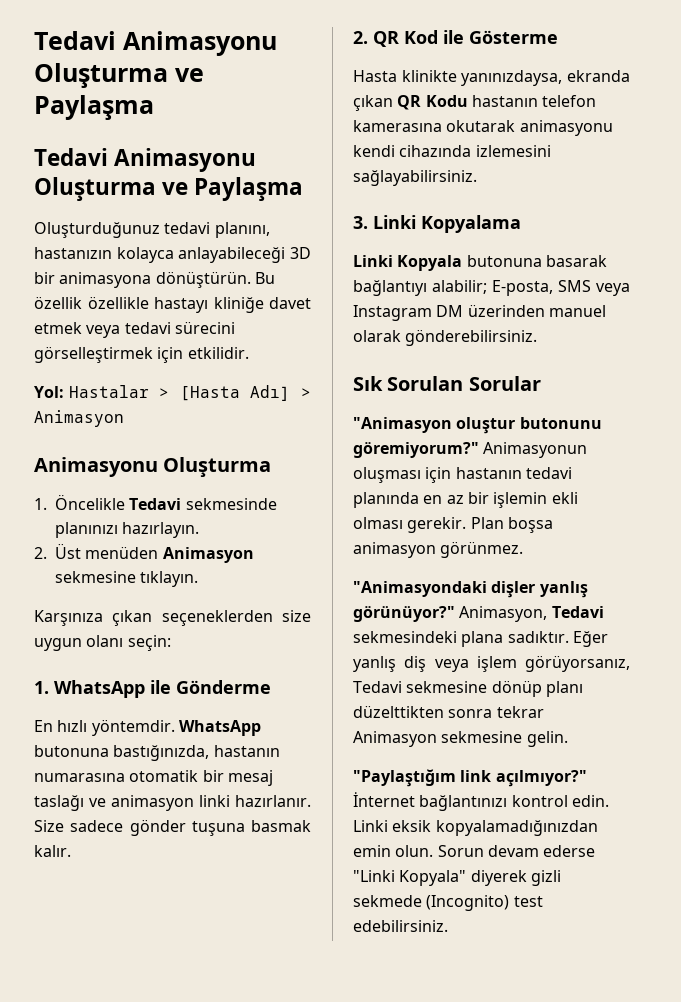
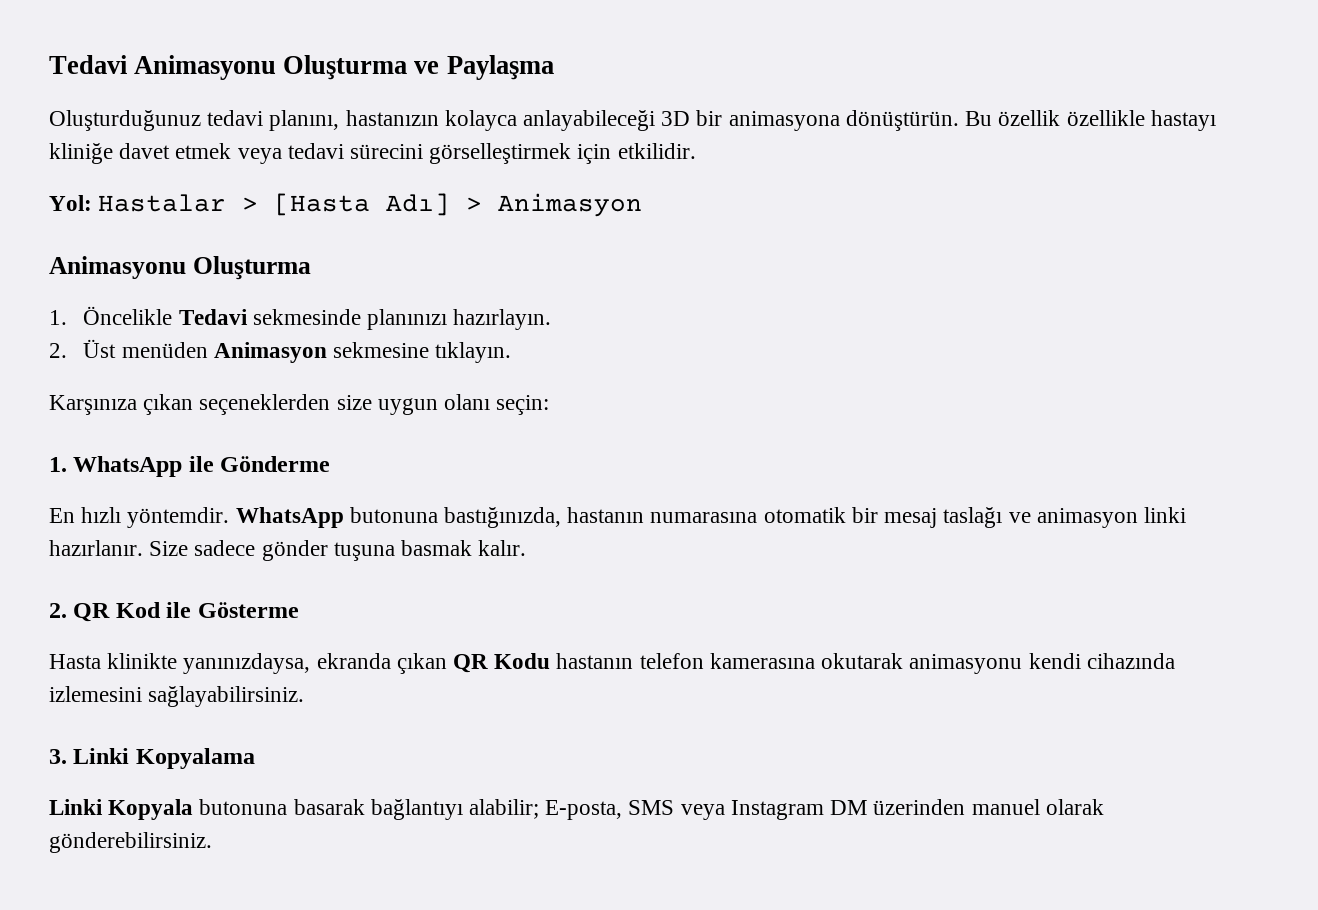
[34,31,277,56] [34,63,204,88] [34,95,154,120] [34,148,257,172] [34,177,304,201] Tedavi Animasyonu Oluşturma ve Paylaşma // Tedavi Animasyonu Oluşturma ve Paylaşma -> [49,55,554,80] Tedavi Animasyonu Oluşturma ve Paylaşma
[353,376,541,391] [353,417,602,434] [353,442,588,458] [353,467,572,483] [353,492,578,508] [353,517,553,533] [353,541,524,558] [353,581,588,598] [353,606,604,622] [353,631,608,647] [353,655,630,672] [353,680,583,697] [353,705,544,718] [353,731,568,747] [353,769,587,787] [353,792,609,811] [353,820,598,836] [353,845,596,857] [353,870,561,886] [353,895,543,911] [353,920,448,932] // Sık Sorulan Sorular // "Animasyon oluştur butonunu göremiyorum?" Animasyonun oluşması için hastanın tedavi planında en az bir işlemin ekli olması gerekir. Plan boşsa animasyon görünmez. // "Animasyondaki dişler yanlış görünüyor?" Animasyon, Tedavi sekmesindeki plana sadıktır. Eğer yanlış diş veya işlem görüyorsanız, Tedavi sekmesine dönüp planı düzelttikten sonra tekrar Animasyon sekmesine gelin. // "Paylaştığım link açılmıyor?" İnternet bağlantınızı kontrol edin. Linki eksik kopyalamadığınızdan emin olun. Sorun devam ederse "Linki Kopyala" diyerek gizli sekmede (Incognito) test edebilirsiniz. -> (212, 842) none

